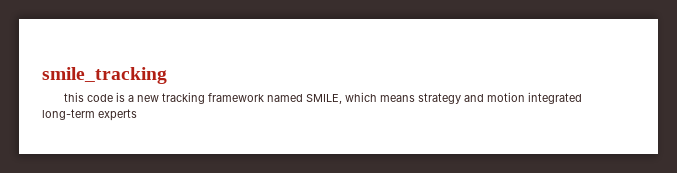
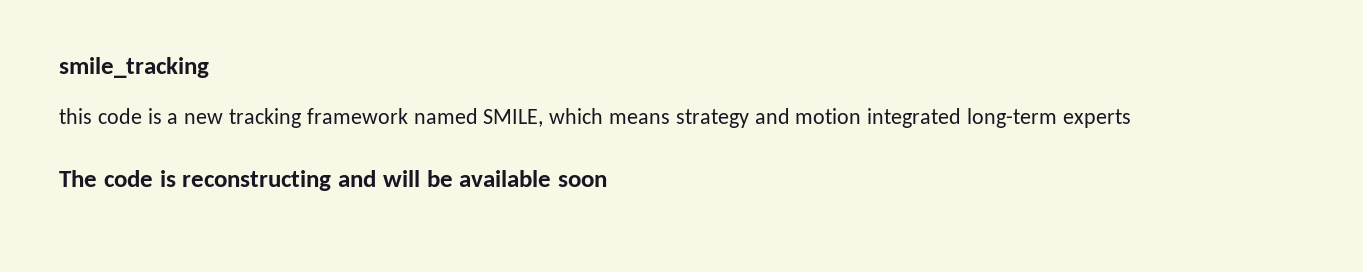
(137, 115) none -> [59,170,607,191] // The code is reconstructing and will be available soon

